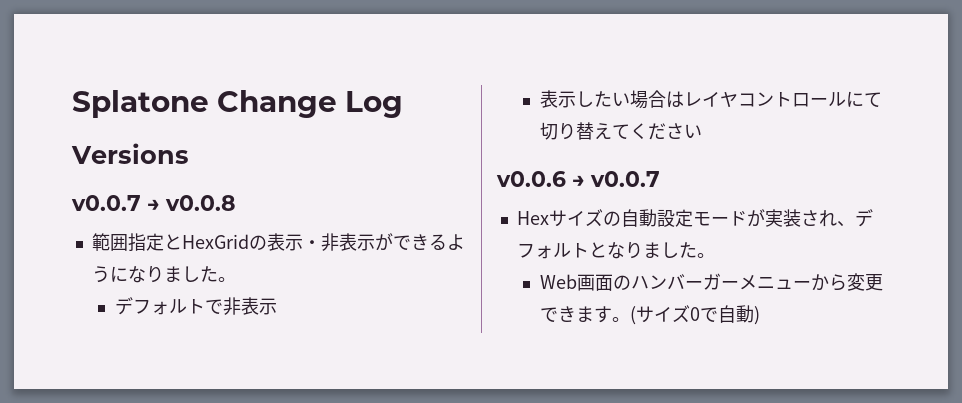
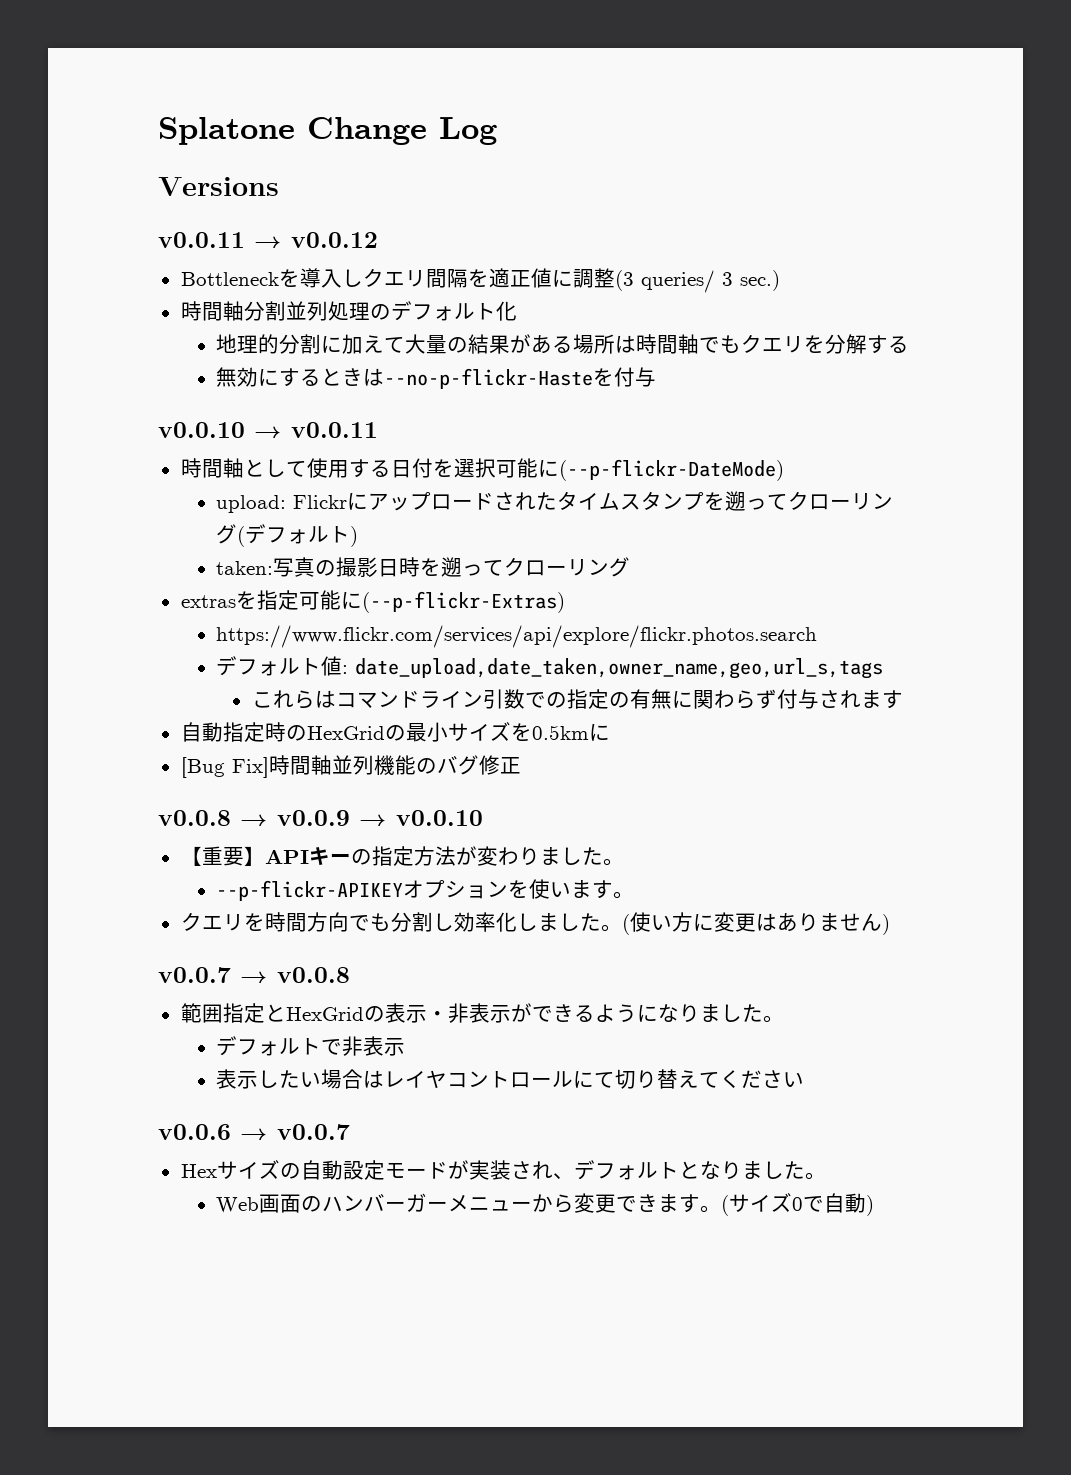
(189, 153) none -> [158,232,378,248] [180,268,780,293] [180,301,517,321] [216,334,910,354] [216,367,657,389] [158,422,378,438] [180,458,784,481] [216,491,894,513] [216,524,359,547] [216,557,631,577] [180,590,565,613] [216,625,818,648] [216,656,884,679] [251,689,903,709] [180,722,610,742] [180,755,521,778] [158,810,483,826] [180,846,624,866] [216,879,635,901] [180,912,890,935] // v0.0.11 → v0.0.12 // Bottleneckを導入しクエリ間隔を適正値に調整(3 queries/ 3 sec.) // 時間軸分割並列処理のデフォルト化 // 地理的分割に加えて大量の結果がある場所は時間軸でもクエリを分解する // 無効にするときは--no-p-flickr-Hasteを付与 // v0.0.10 → v0.0.11 // 時間軸として使用する日付を選択可能に(--p-flickr-DateMode) // upload: Flickrにアップロードされたタイムスタンプを遡ってクローリング(デフォルト) // taken:写真の撮影日時を遡ってクローリング // extrasを指定可能に(--p-flickr-Extras) // https://www.flickr.com/services/api/explore/flickr.photos.search // デフォルト値: date_upload,date_taken,owner_name,geo,url_s,tags // これらはコマンドライン引数での指定の有無に関わらず付与されます // 自動指定時のHexGridの最小サイズを0.5kmに // [Bug Fix]時間軸並列機能のバグ修正 // v0.0.8 → v0.0.9 → v0.0.10 // 【重要】APIキーの指定方法が変わりました。 // --p-flickr-APIKEYオプションを使います。 // クエリを時間方向でも分割し効率化しました。(使い方に変更はありません)

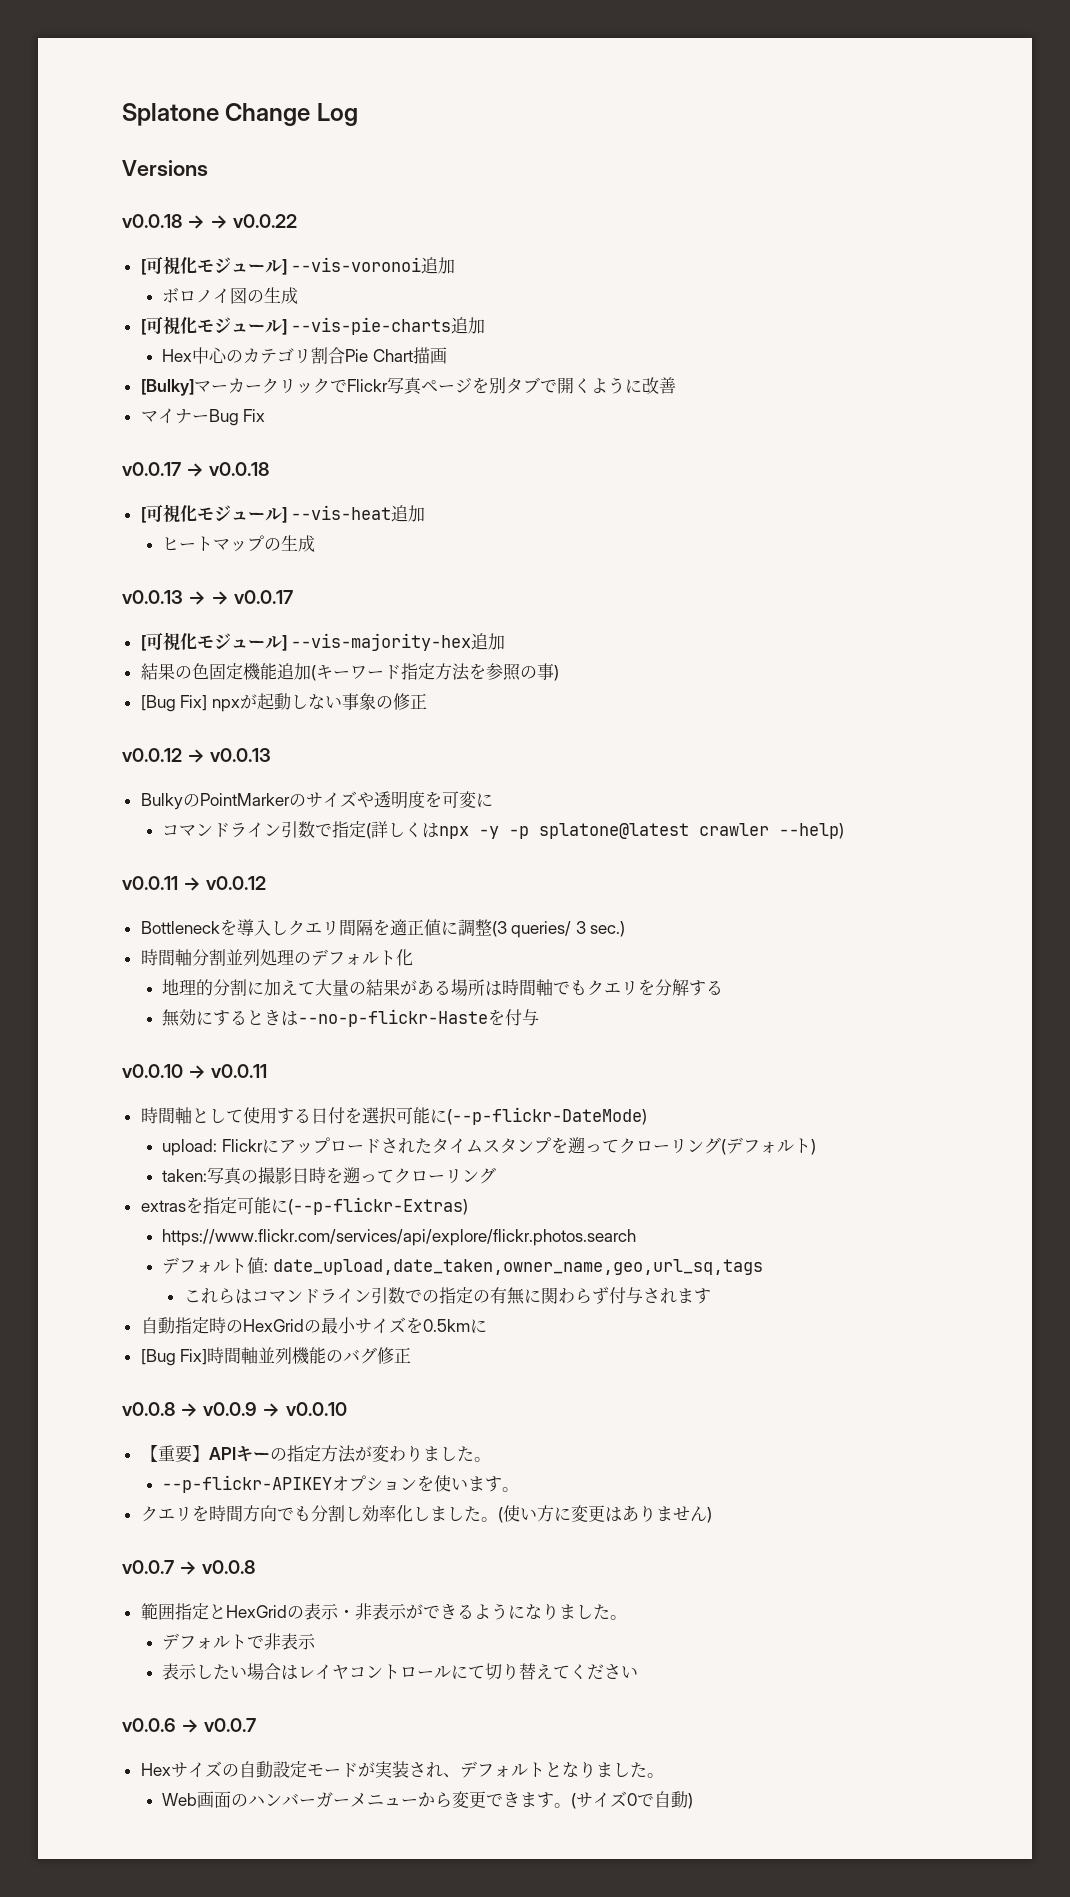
(279, 186) none -> [122,214,298,229] [140,256,456,275] [162,287,299,304] [140,316,486,335] [162,347,447,364] [140,377,676,396] [140,408,266,426] [122,462,270,477] [140,504,426,523] [162,535,316,552] [122,590,294,605] [140,632,506,651] [140,663,559,681] [140,693,427,712] [122,748,272,763] [140,791,493,810] [162,821,845,839] // v0.0.18 → → v0.0.22 // [可視化モジュール] --vis-voronoi追加 // ボロノイ図の生成 // [可視化モジュール] --vis-pie-charts追加 // Hex中心のカテゴリ割合Pie Chart描画 // [Bulky]マーカークリックでFlickr写真ページを別タブで開くように改善 // マイナーBug Fix // v0.0.17 → v0.0.18 // [可視化モジュール] --vis-heat追加 // ヒートマップの生成 // v0.0.13 → → v0.0.17 // [可視化モジュール] --vis-majority-hex追加 // 結果の色固定機能追加(キーワード指定方法を参照の事) // [Bug Fix] npxが起動しない事象の修正 // v0.0.12 → v0.0.13 // BulkyのPointMarkerのサイズや透明度を可変に // コマンドライン引数で指定(詳しくはnpx -y -p splatone@latest crawler --help)
[355,658,884,679] date_upload,date_taken,owner_name,geo,url_s,tags -> [272,1259,763,1275] date_upload,date_taken,owner_name,geo,url_sq,tags

